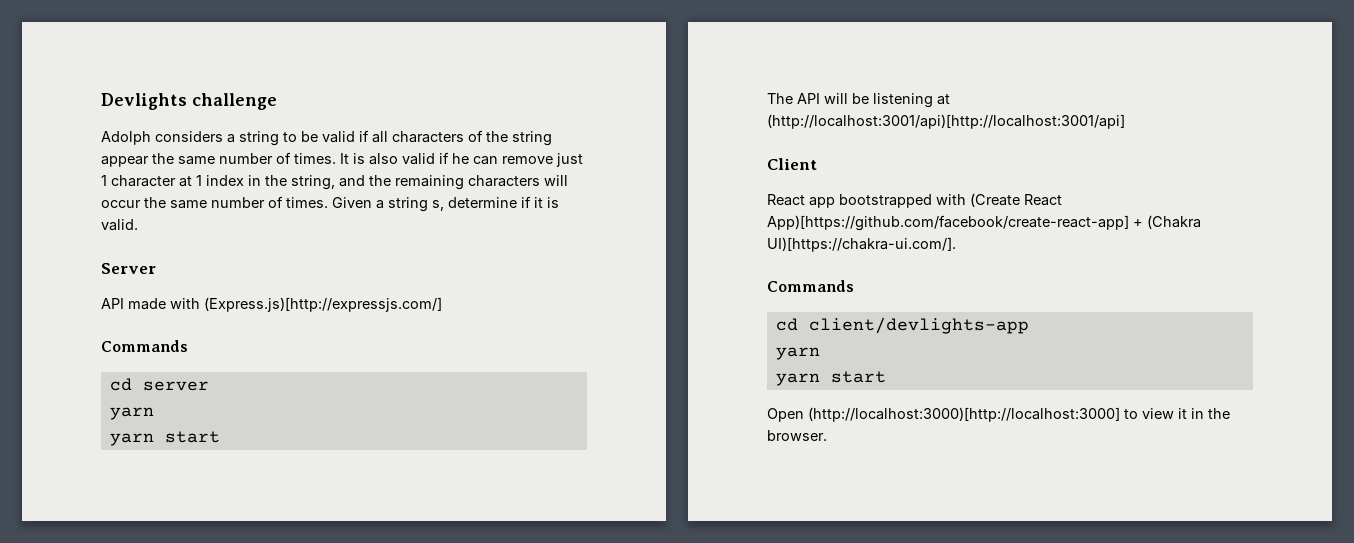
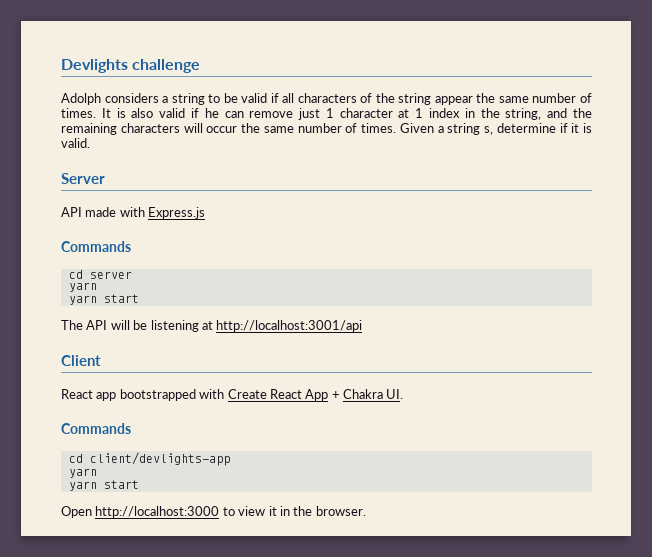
[204,297,442,312] (Express.js)[http://expressjs.com/] -> [148,207,206,219] Express.js
[767,114,1125,129] (http://localhost:3001/api)[http://localhost:3001/api] -> [216,320,363,332] http://localhost:3001/api
[970,193,1062,207] [767,215,1201,231] [767,237,956,252] (Create React App)[https://github.com/facebook/create-react-app] + (Chakra UI)[https://chakra-ui.com/]. -> [227,389,404,401] Create React App + Chakra UI.
[808,407,1120,422] (http://localhost:3000)[http://localhost:3000] -> [95,506,220,518] http://localhost:3000

